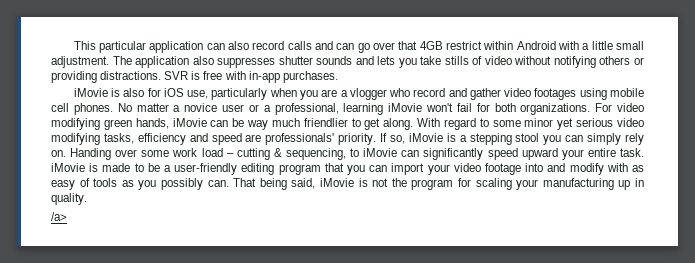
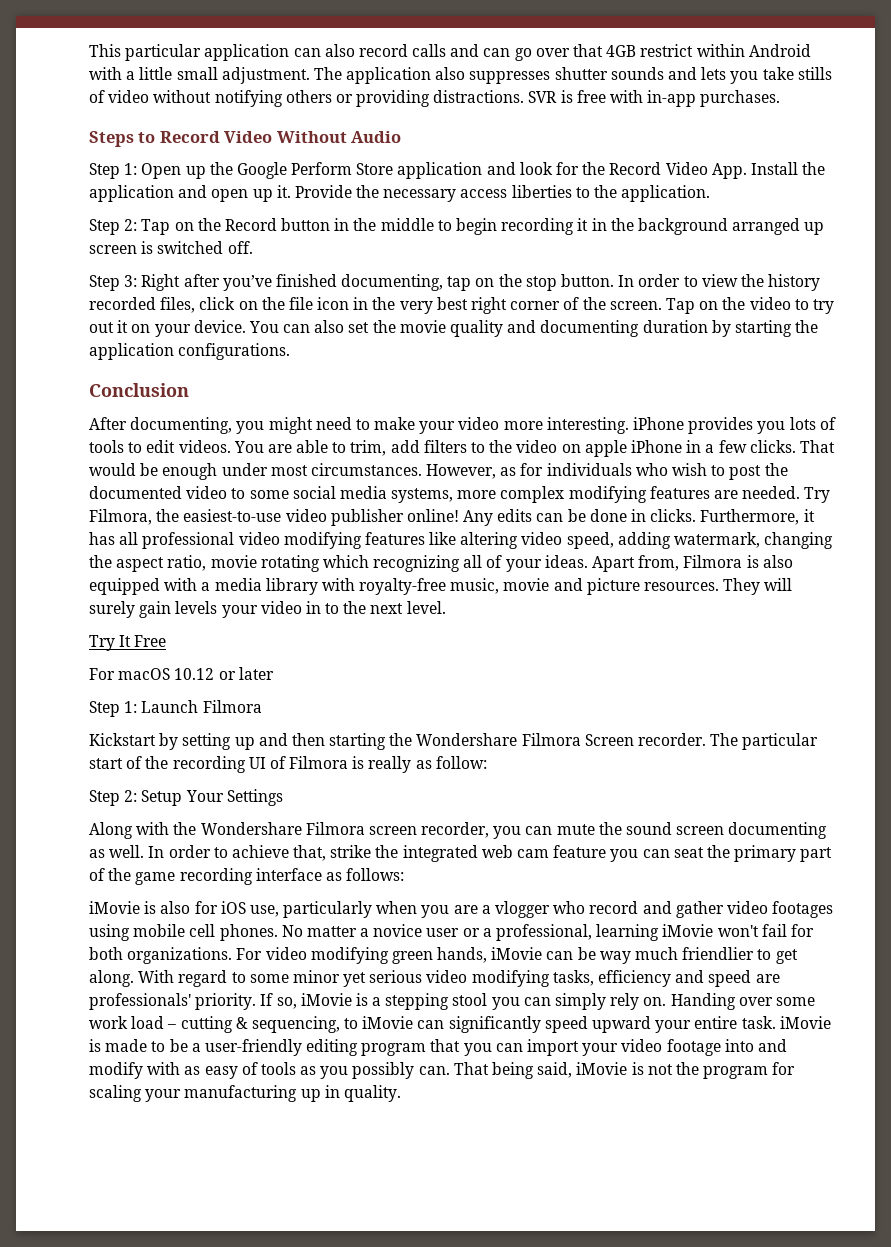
(338, 77) none -> [89,131,402,147] [89,162,826,179] [89,185,711,202] [89,218,825,235] [89,241,253,254] [89,274,821,291] [89,297,834,314] [89,320,819,337] [89,343,291,360] [89,383,189,397] [89,417,836,434] [89,440,835,457] [89,463,788,480] [89,486,831,503] [89,509,815,526] [89,532,834,549] [89,555,793,572] [89,578,793,595] [89,601,446,618] [89,635,167,651] [89,667,274,680] [89,700,262,717] [89,733,819,750] [89,756,487,773] [89,789,283,806] [89,822,828,839] [89,845,833,862] [89,868,405,885] // Steps to Record Video Without Audio // Step 1: Open up the Google Perform Store application and look for the Record Video App. Install the application and open up it. Provide the necessary access liberties to the application. // Step 2: Tap on the Record button in the middle to begin recording it in the background arranged up screen is switched off. // Step 3: Right after you’ve finished documenting, tap on the stop button. In order to view the history recorded files, click on the file icon in the very best right corner of the screen. Tap on the video to try out it on your device. You can also set the movie quality and documenting duration by starting the application configurations. // Conclusion // After documenting, you might need to make your video more interesting. iPhone provides you lots of tools to edit videos. You are able to trim, add filters to the video on apple iPhone in a few clicks. That would be enough under most circumstances. However, as for individuals who wish to post the documented video to some social media systems, more complex modifying features are needed. Try Filmora, the easiest-to-use video publisher online! Any edits can be done in clicks. Furthermore, it has all professional video modifying features like altering video speed, adding watermark, changing the aspect ratio, movie rotating which recognizing all of your ideas. Apart from, Filmora is also equipped with a media library with royalty-free music, movie and picture resources. They will surely gain levels your video in to the next level. // Try It Free // For macOS 10.12 or later // Step 1: Launch Filmora // Kickstart by setting up and then starting the Wondershare Filmora Screen recorder. The particular start of the recording UI of Filmora is really as follow: // Step 2: Setup Your Settings // Along with the Wondershare Filmora screen recorder, you can mute the sound screen documenting as well. In order to achieve that, strike the integrated web cam feature you can seat the primary part of the game recording interface as follows:
[51,212,67,221] // /a> -> (401, 1093) none

